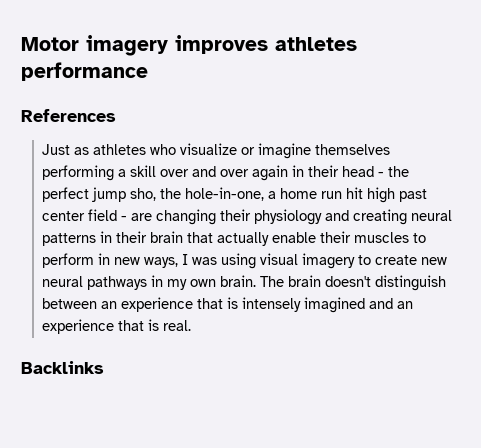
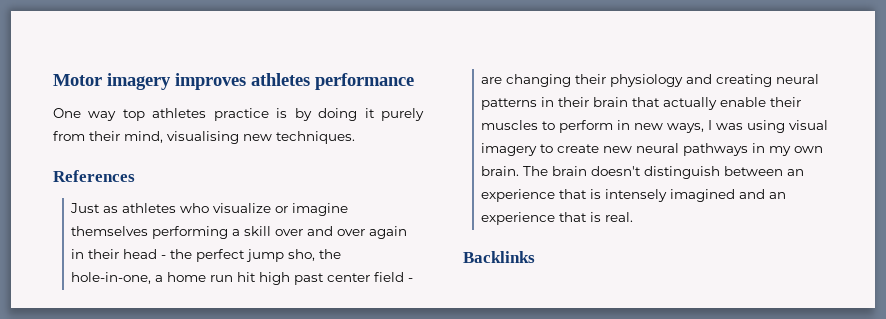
(148, 71) none -> [53,108,425,121] [53,131,355,144] // One way top athletes practice is by doing it purely from their mind, visualising new techniques.

